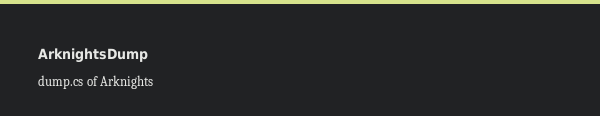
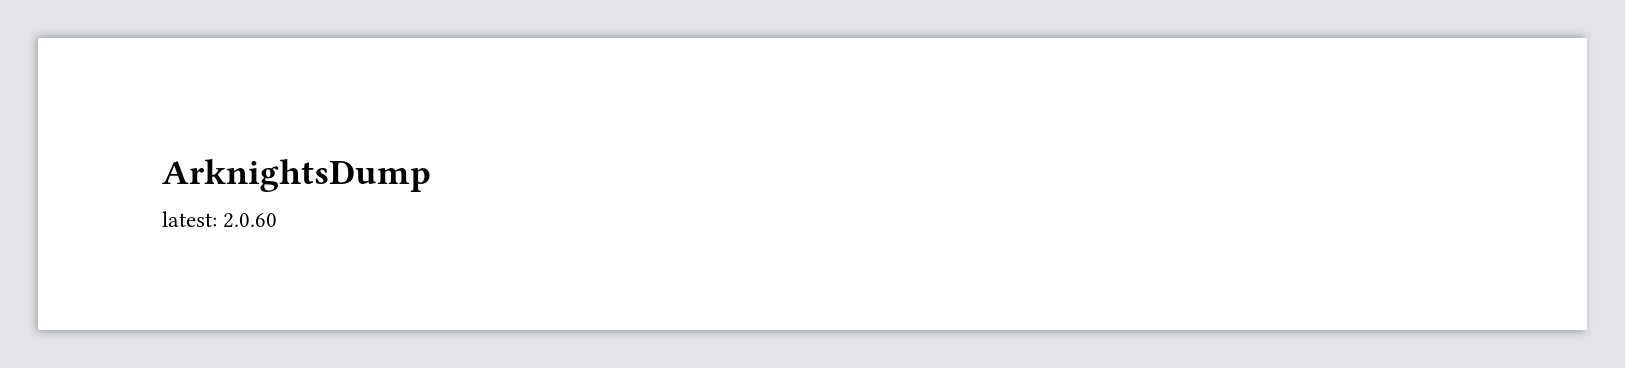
[38,75,154,89] dump.cs of Arknights -> [162,211,278,228] latest: 2.0.60

